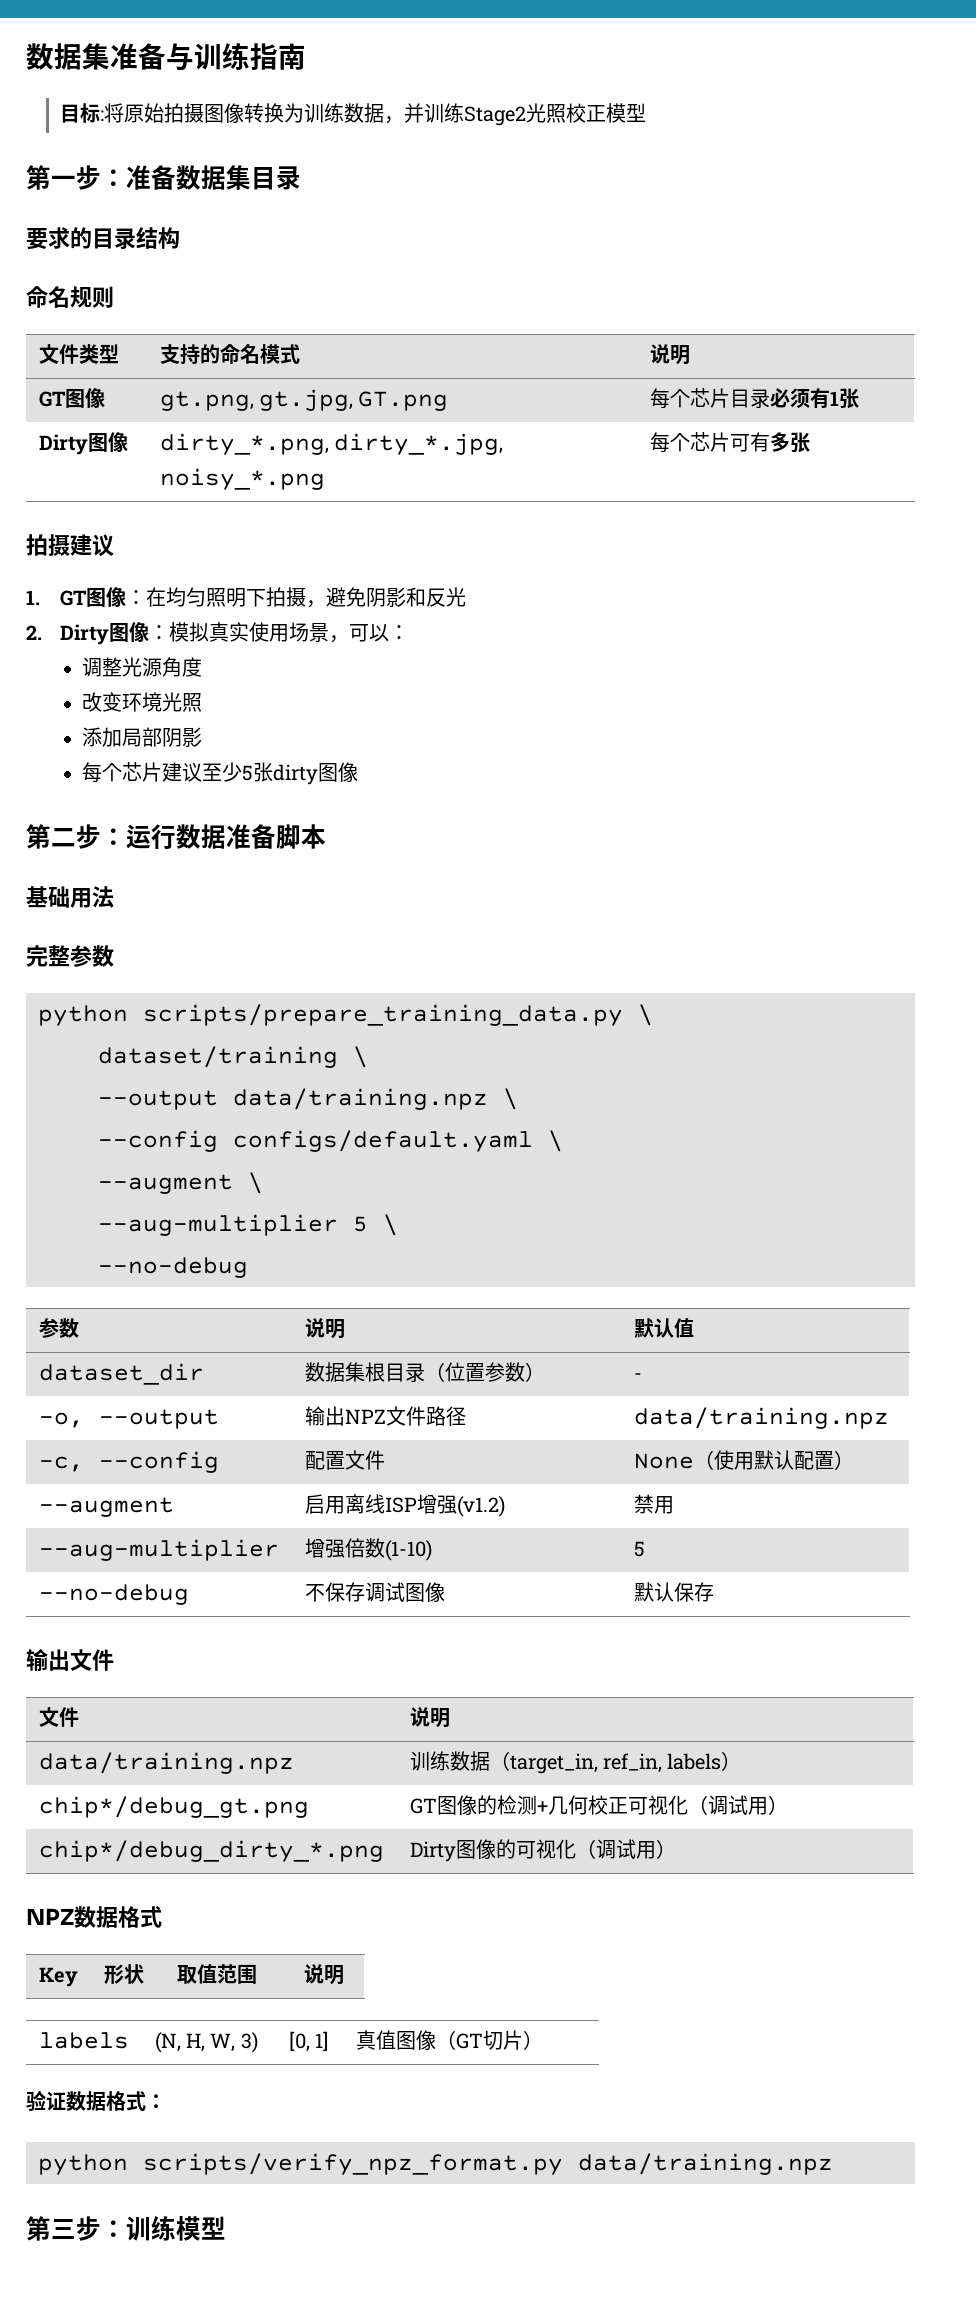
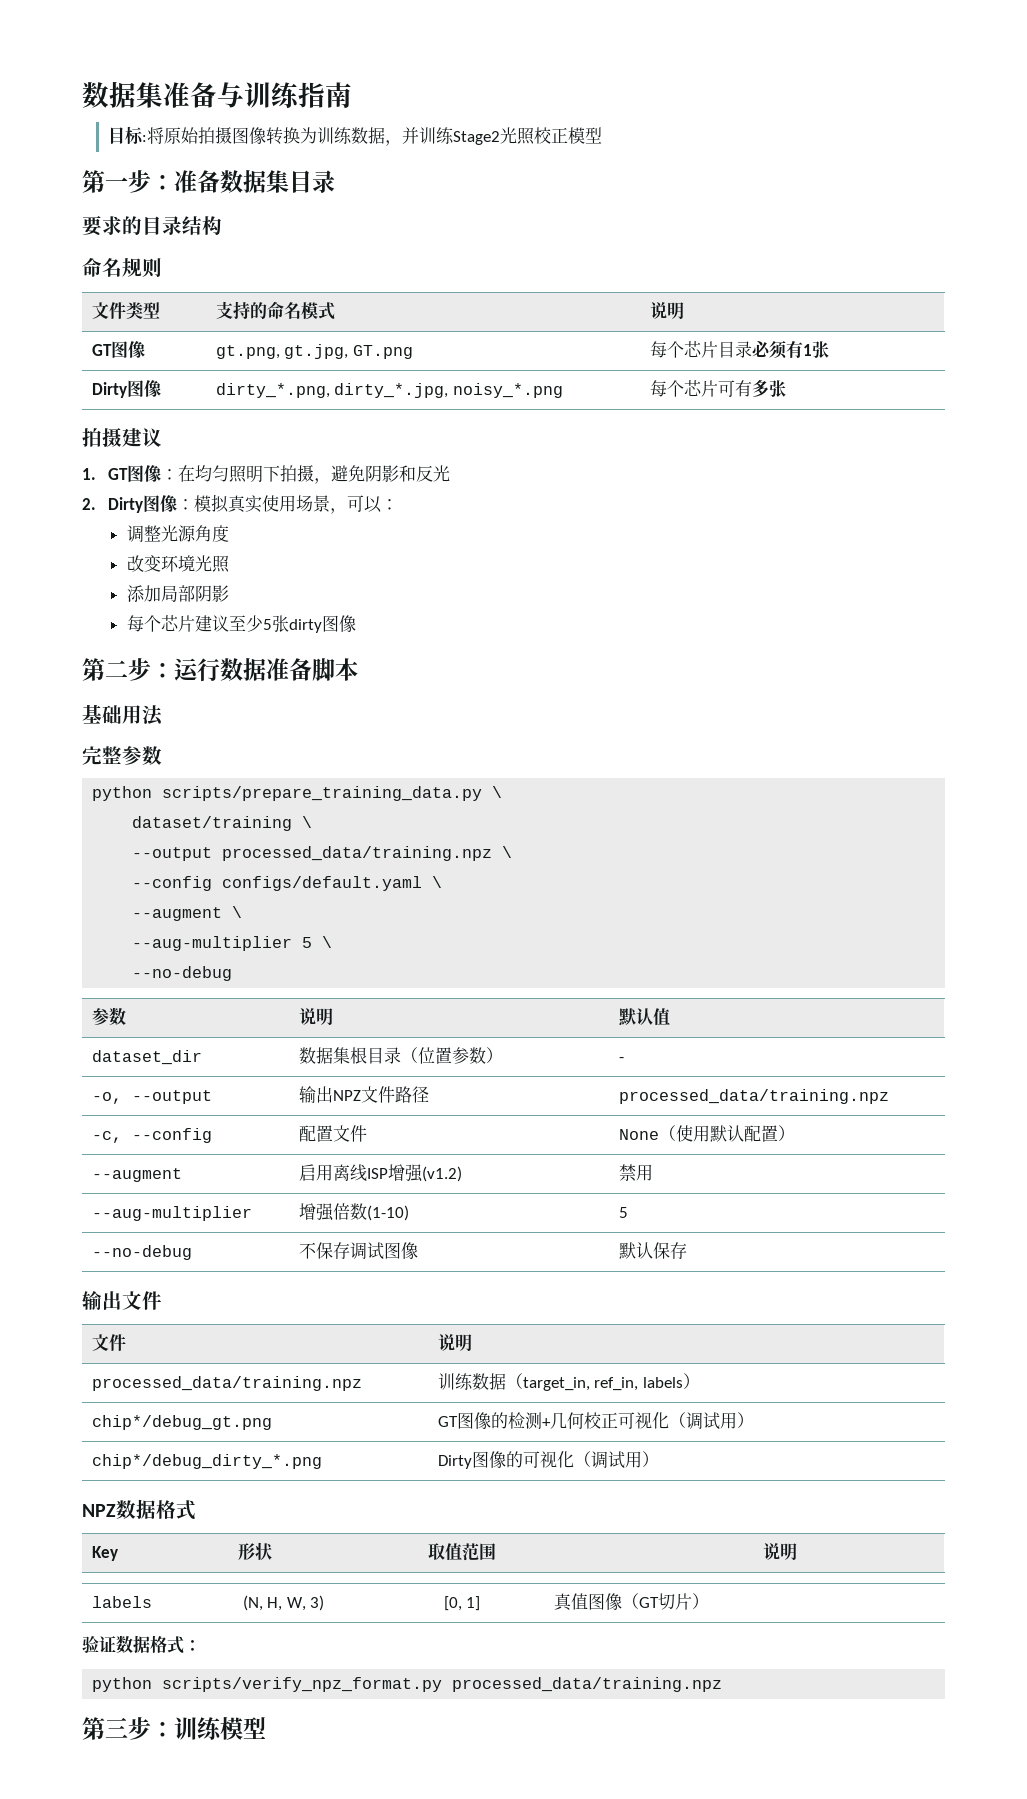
[233,1088,488,1110] data/training.npz -> [222,846,493,861] processed_data/training.npz
[633,1407,889,1429] data/training.npz -> [618,1089,889,1104] processed_data/training.npz
[38,1752,294,1774] data/training.npz -> [91,1376,362,1391] processed_data/training.npz
[578,2153,833,2175] data/training.npz -> [452,1677,723,1692] processed_data/training.npz

